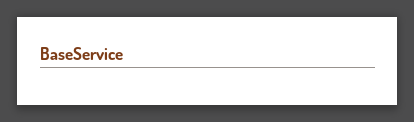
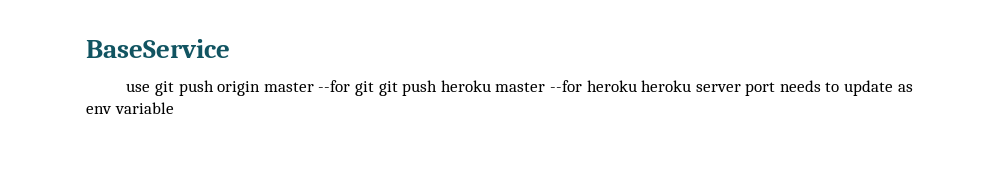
(123, 53) none -> [126,80,913,96] [86,102,174,114] // use git push origin master --for git git push heroku master --for heroku heroku server port needs to update as env variable

